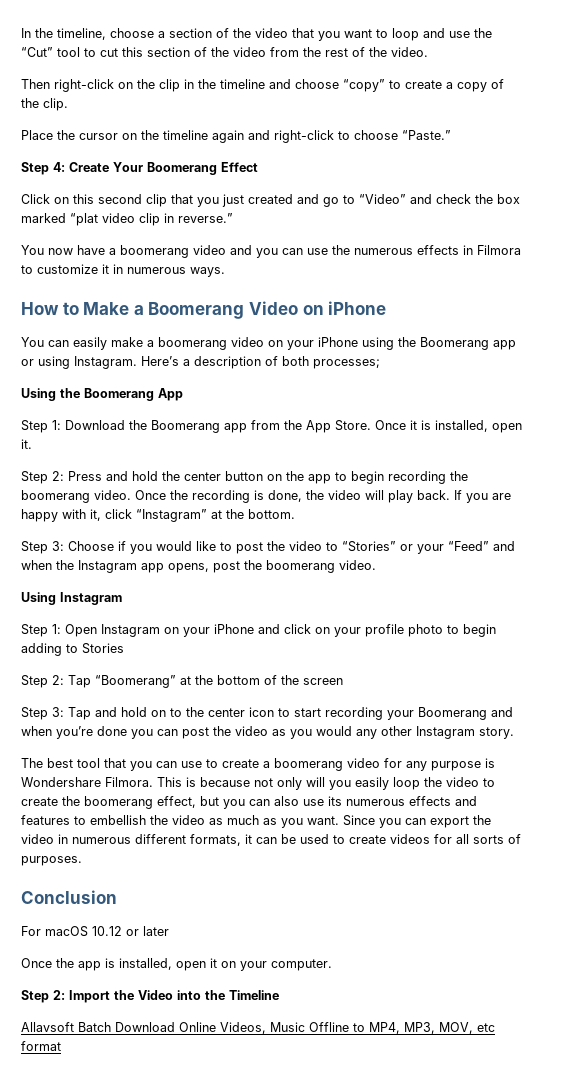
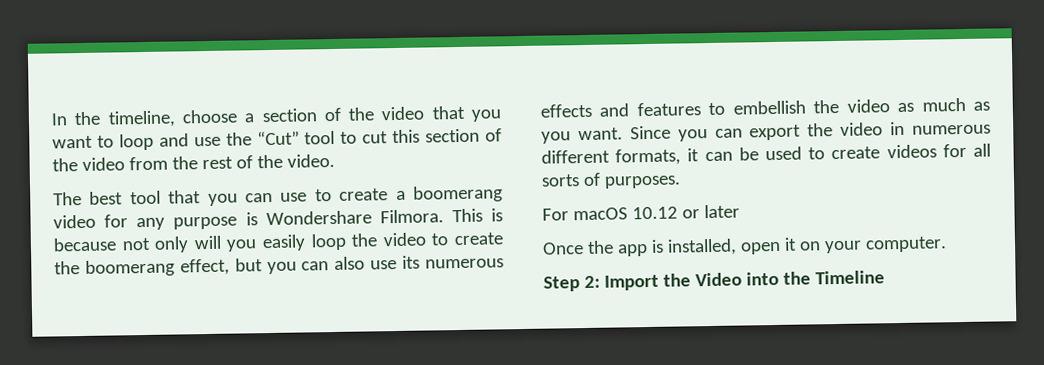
[21,79,504,92] [21,98,68,111] [21,130,451,143] [21,162,258,175] [21,194,520,207] [21,213,233,226] [21,245,521,258] [21,264,225,277] [21,301,387,319] [21,337,516,350] [21,356,380,369] [21,388,183,401] [21,420,522,433] [21,439,32,449] [21,471,468,484] [21,490,511,503] [21,509,295,522] [21,541,515,554] [21,560,376,573] [21,592,122,605] [21,624,496,637] [21,643,124,656] [21,675,343,688] [21,707,513,720] [21,726,514,739] // Then right-click on the clip in the timeline and choose “copy” to create a copy of the clip. // Place the cursor on the timeline again and right-click to choose “Paste.” // Step 4: Create Your Boomerang Effect // Click on this second clip that you just created and go to “Video” and check the box marked “plat video clip in reverse.” // You now have a boomerang video and you can use the numerous effects in Filmora to customize it in numerous ways. // How to Make a Boomerang Video on iPhone // You can easily make a boomerang video on your iPhone using the Boomerang app or using Instagram. Here’s a description of both processes; // Using the Boomerang App // Step 1: Download the Boomerang app from the App Store. Once it is installed, open it. // Step 2: Press and hold the center button on the app to begin recording the boomerang video. Once the recording is done, the video will play back. If you are happy with it, click “Instagram” at the bottom. // Step 3: Choose if you would like to post the video to “Stories” or your “Feed” and when the Instagram app opens, post the boomerang video. // Using Instagram // Step 1: Open Instagram on your iPhone and click on your profile photo to begin adding to Stories // Step 2: Tap “Boomerang” at the bottom of the screen // Step 3: Tap and hold on to the center icon to start recording your Boomerang and when you’re done you can post the video as you would any other Instagram story. -> (335, 160) none
[21,890,117,904] // Conclusion -> (681, 182) none
[21,1022,495,1034] [21,1041,61,1051] // Allavsoft Batch Download Online Videos, Music Offline to MP4, MP3, MOV, etc format -> (885, 277) none

